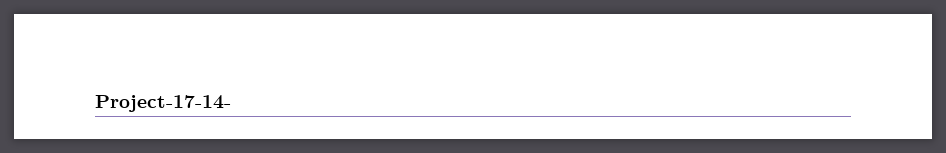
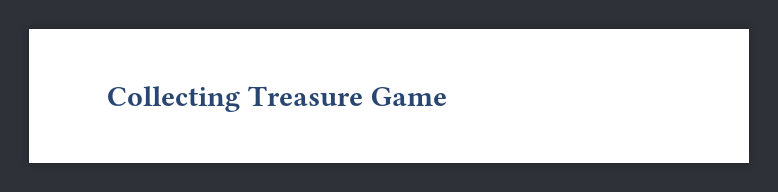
[95,95,231,112] Project-17-14- -> [107,86,447,112] Collecting Treasure Game

